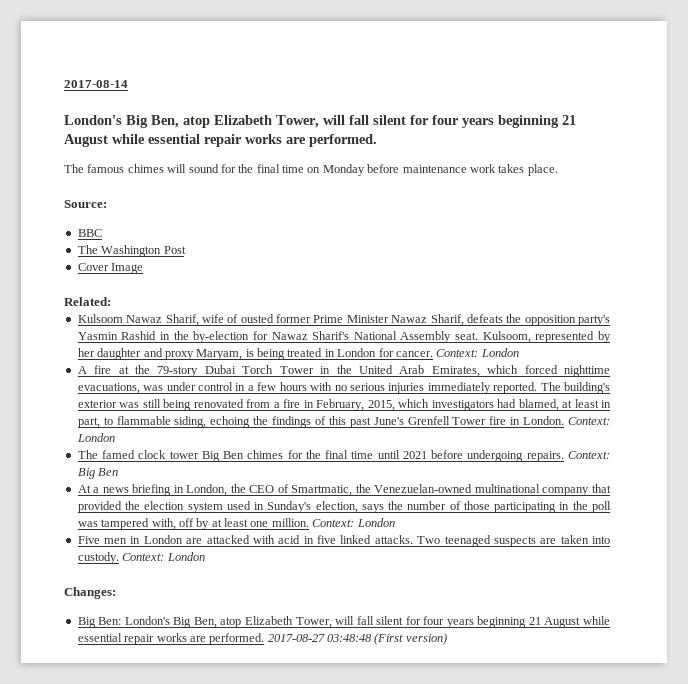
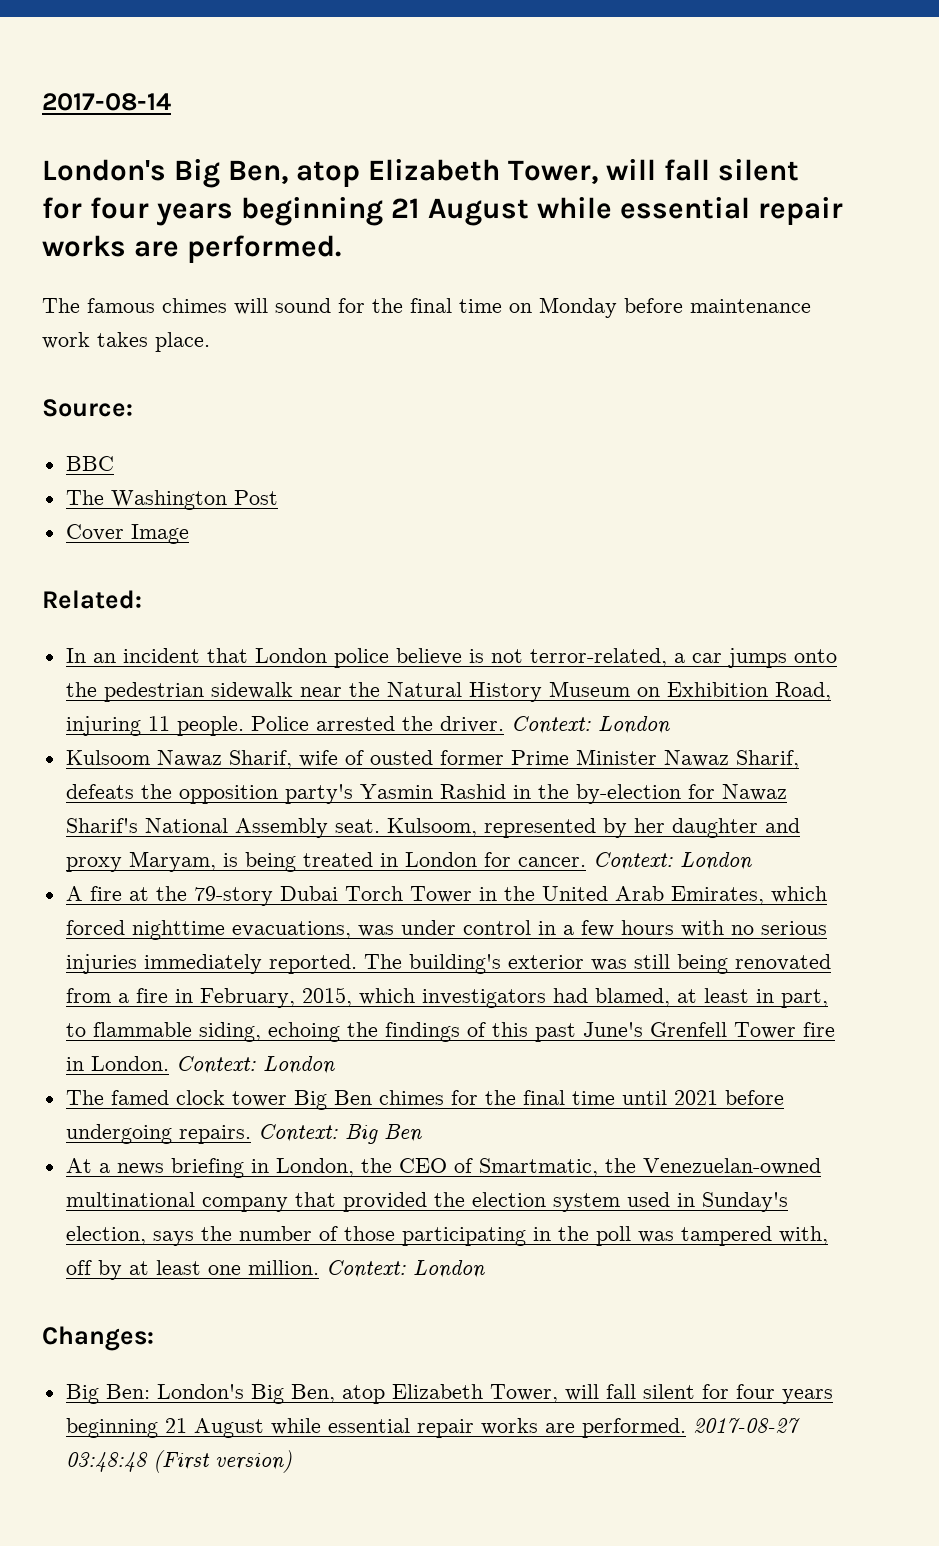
(111, 301) none -> [65,648,837,668] [65,681,831,702] [65,716,670,736] // In an incident that London police believe is not terror-related, a car jumps onto the pedestrian sidewalk near the Natural History Museum on Exhibition Road, injuring 11 people. Police arrested the driver. Context: London
[77,535,611,547] [77,552,205,564] // Five men in London are attacked with acid in five linked attacks. Two teenaged suspects are taken into custody. Context: London -> (485, 1269) none

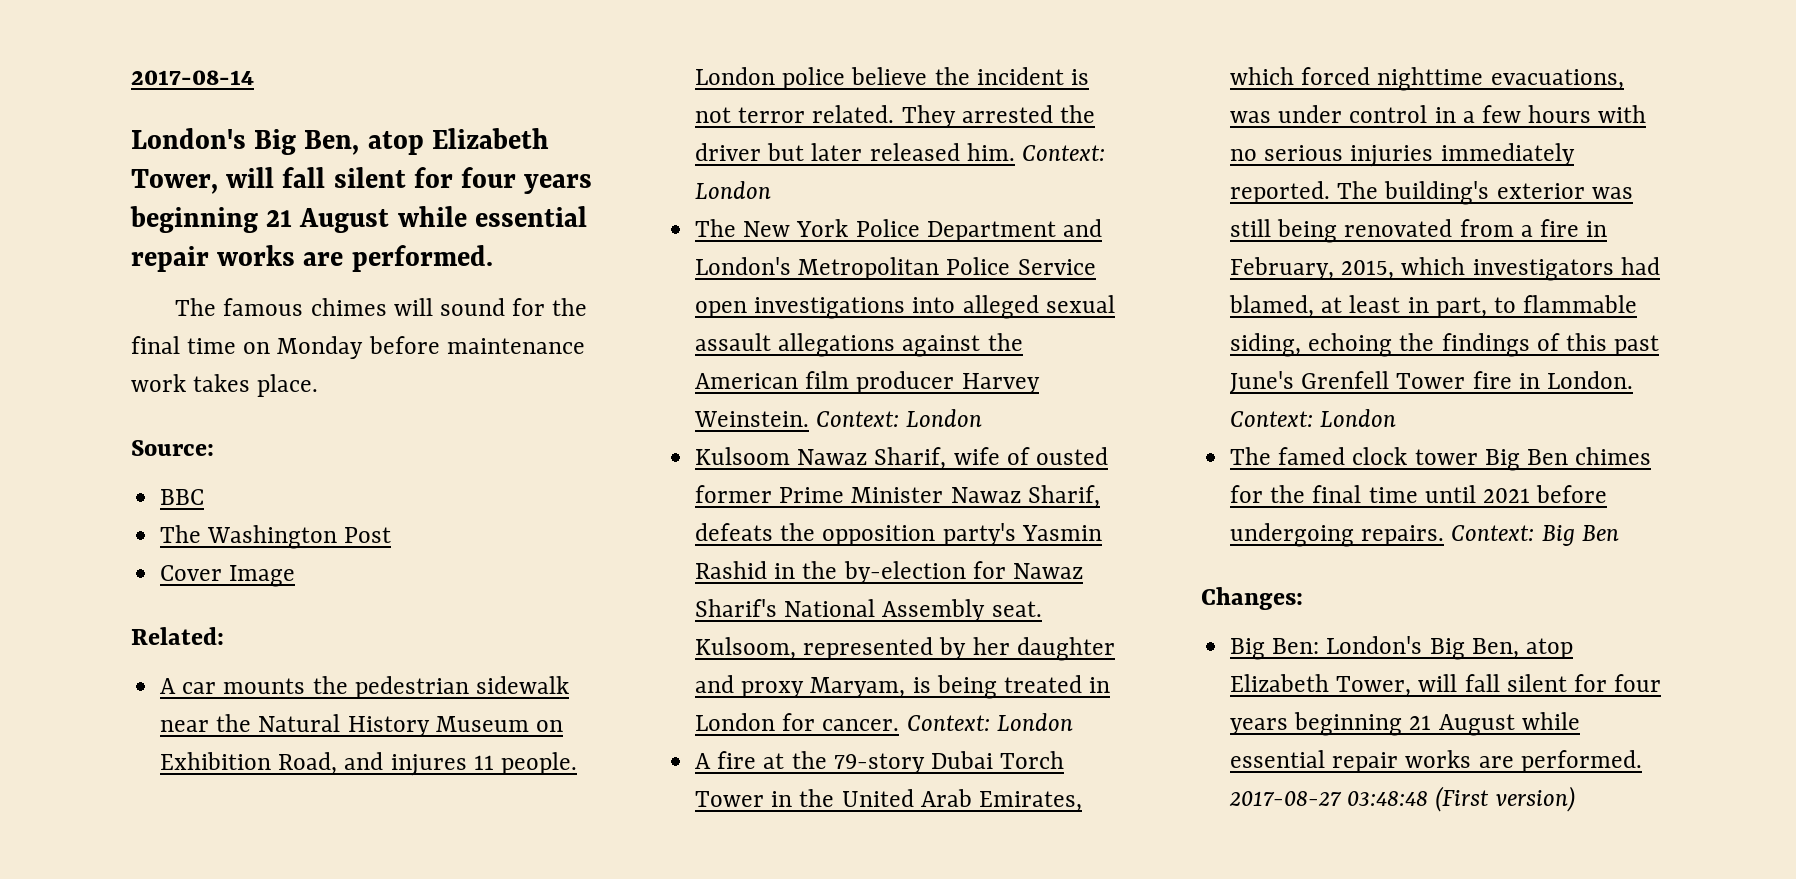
[65,648,837,668] In an incident that London police believe is not terror-related, a car jumps onto -> [160,678,306,694] A car mounts
[65,716,504,736] injuring 11 people. Police arrested the driver. -> [344,752,577,776] [695,67,1089,90] [695,105,1095,128] [695,143,1105,161] [695,181,772,199] [695,219,1102,242] [695,257,1096,280] [695,295,1115,319] [695,333,1023,357] [695,371,1040,394] [694,411,810,427] and injures 11 people. London police believe the incident is not terror related. They arrested the driver but later released him. Context: London // The New York Police Department and London's Metropolitan Police Service open investigations into alleged sexual assault allegations against the American film producer Harvey Weinstein.
[65,1158,821,1178] [65,1192,788,1212] [65,1226,828,1246] [65,1260,485,1280] // At a news briefing in London, the CEO of Smartmatic, the Venezuelan-owned multinational company that provided the election system used in Sunday's election, says the number of those participating in the poll was tampered with, off by at least one million. Context: London -> (1619, 533) none

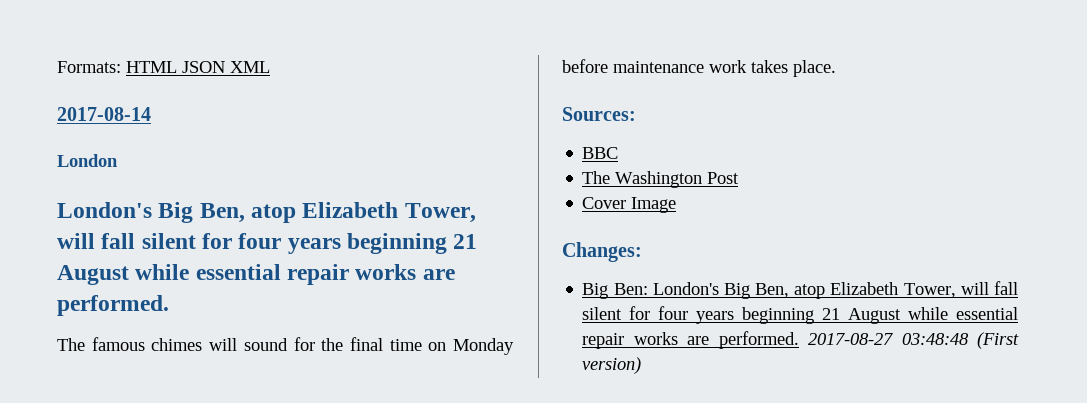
(131, 77) none -> [57,61,270,73] Formats: HTML JSON XML //
(254, 77) none -> [57,154,118,167] // London
[131,440,214,456] Source: -> [562,107,636,121] Sources:
[131,627,224,645] [160,676,569,699] [160,714,563,737] [160,752,577,776] [695,67,1089,90] [695,105,1095,128] [695,143,1105,161] [695,181,772,199] [695,219,1102,242] [695,257,1096,280] [695,295,1115,319] [695,333,1023,357] [695,371,1040,394] [694,409,983,427] [695,447,1108,470] [695,485,1100,508] [695,523,1102,546] [695,561,1083,584] [695,599,1042,622] [695,637,1115,661] [695,675,1111,699] [695,713,1073,731] [695,751,1065,774] [695,789,1082,812] [1230,67,1624,91] [1230,105,1647,123] [1230,143,1575,167] [1230,181,1633,205] [1230,219,1608,243] [1230,257,1660,281] [1229,295,1638,318] [1230,333,1660,357] [1230,371,1633,393] [1230,409,1397,427] [1230,447,1652,471] [1230,485,1608,503] [1230,523,1619,547] // Related: // A car mounts the pedestrian sidewalk near the Natural History Museum on Exhibition Road, and injures 11 people. London police believe the incident is not terror related. They arrested the driver but later released him. Context: London // The New York Police Department and London's Metropolitan Police Service open investigations into alleged sexual assault allegations against the American film producer Harvey Weinstein. Context: London // Kulsoom Nawaz Sharif, wife of ousted former Prime Minister Nawaz Sharif, defeats the opposition party's Yasmin Rashid in the by-election for Nawaz Sharif's National Assembly seat. Kulsoom, represented by her daughter and proxy Maryam, is being treated in London for cancer. Context: London // A fire at the 79-story Dubai Torch Tower in the United Arab Emirates, which forced nighttime evacuations, was under control in a few hours with no serious injuries immediately reported. The building's exterior was still being renovated from a fire in February, 2015, which investigators had blamed, at least in part, to flammable siding, echoing the findings of this past June's Grenfell Tower fire in London. Context: London // The famed clock tower Big Ben chimes for the final time until 2021 before undergoing repairs. Context: Big Ben -> (677, 205) none

